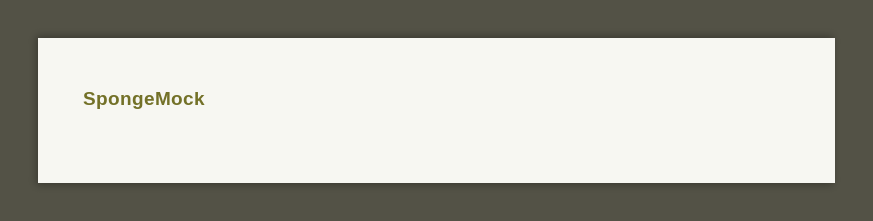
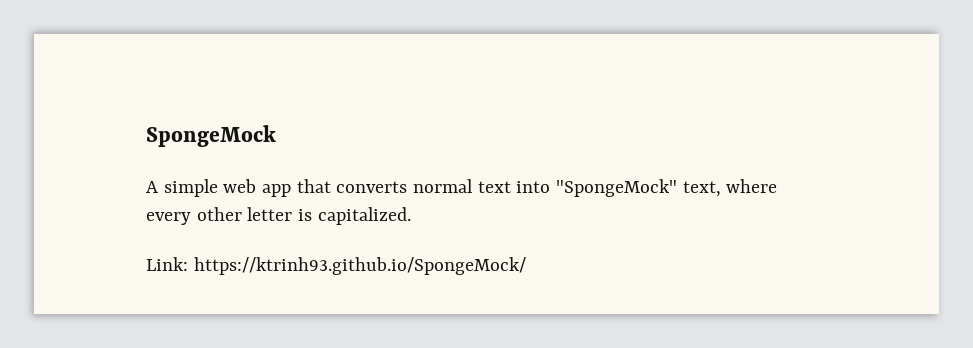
(205, 100) none -> [146,179,778,197] [146,207,411,225] [146,257,526,275] // A simple web app that converts normal text into "SpongeMock" text, where every other letter is capitalized. // Link: https://ktrinh93.github.io/SpongeMock/

